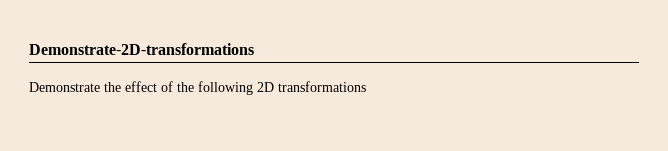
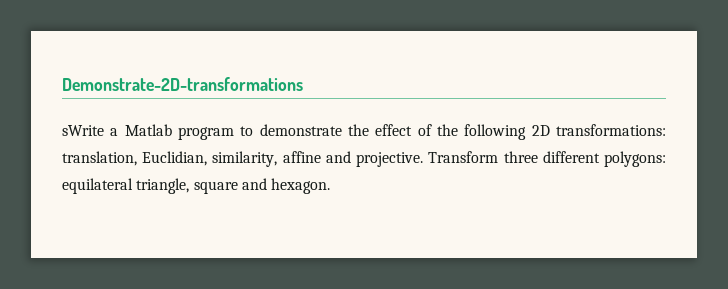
[29,82,100,92] Demonstrate -> [62,124,342,140] sWrite a Matlab program to demonstrate
[278,81,366,92] transformations -> [555,124,666,136] [62,151,666,167] [62,178,331,194] transformations: translation, Euclidian, similarity, affine and projective. Transform three different polygons: equilateral triangle, square and hexagon.

